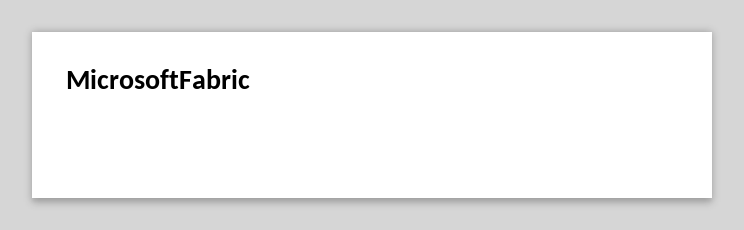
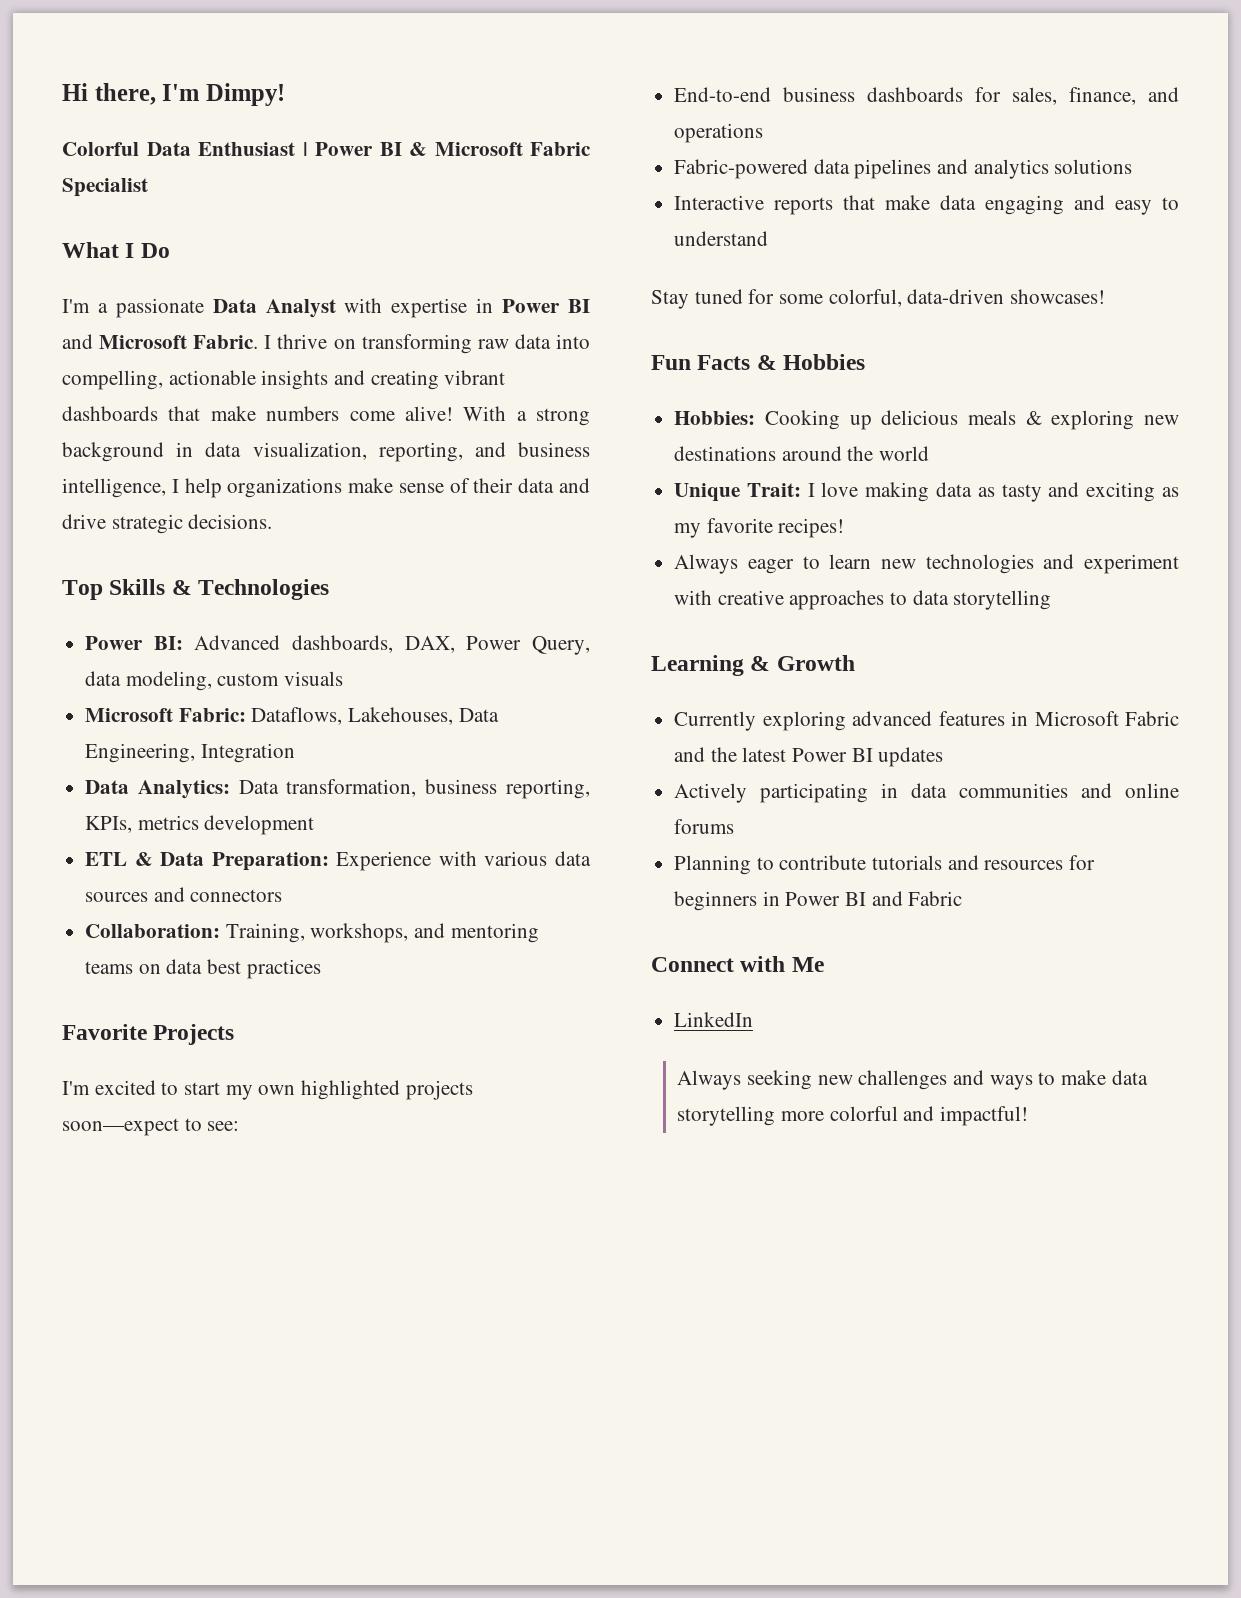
[66,69,250,89] MicrosoftFabric -> [62,83,285,106] [62,142,591,156] [62,178,148,197] [62,242,170,258] [62,298,591,318] [62,334,590,354] [62,370,506,390] [62,406,590,426] [62,442,590,462] [62,478,590,498] [62,514,273,534] [62,579,330,600] [85,635,590,655] [85,671,344,691] [85,707,499,725] [85,743,295,763] [85,779,590,799] [85,815,315,835] [85,851,591,871] [85,887,283,902] [85,923,539,943] [85,959,321,979] [62,1024,235,1045] [62,1080,473,1100] [62,1118,240,1136] [674,87,1179,105] [674,123,764,143] [674,159,1133,179] [674,195,1179,215] [674,231,769,246] [651,289,1106,309] [651,354,866,370] [674,410,1179,430] [674,446,930,461] [674,482,1179,502] [674,518,845,538] [674,554,1179,574] [674,590,1052,610] [651,655,855,676] [674,711,1179,731] [674,747,944,767] [674,783,1179,803] [674,819,735,834] [674,855,1096,875] [674,891,963,911] [651,956,824,972] [674,1012,754,1027] [677,1070,1148,1090] [677,1106,1028,1126] Hi there, I'm Dimpy! // Colorful Data Enthusiast | Power BI & Microsoft Fabric Specialist // What I Do // I'm a passionate Data Analyst with expertise in Power BI and Microsoft Fabric. I thrive on transforming raw data into compelling, actionable insights and creating vibrant dashboards that make numbers come alive! With a strong background in data visualization, reporting, and business intelligence, I help organizations make sense of their data and drive strategic decisions. // Top Skills & Technologies // Power BI: Advanced dashboards, DAX, Power Query, data modeling, custom visuals // Microsoft Fabric: Dataflows, Lakehouses, Data Engineering, Integration // Data Analytics: Data transformation, business reporting, KPIs, metrics development // ETL & Data Preparation: Experience with various data sources and connectors // Collaboration: Training, workshops, and mentoring teams on data best practices // Favorite Projects // I'm excited to start my own highlighted projects soon—expect to see: // End-to-end business dashboards for sales, finance, and operations // Fabric-powered data pipelines and analytics solutions // Interactive reports that make data engaging and easy to understand // Stay tuned for some colorful, data-driven showcases! // Fun Facts & Hobbies // Hobbies: Cooking up delicious meals & exploring new destinations around the world // Unique Trait: I love making data as tasty and exciting as my favorite recipes! // Always eager to learn new technologies and experiment with creative approaches to data storytelling // Learning & Growth // Currently exploring advanced features in Microsoft Fabric and the latest Power BI updates // Actively participating in data communities and online forums // Planning to contribute tutorials and resources for beginners in Power BI and Fabric // Connect with Me // LinkedIn // Always seeking new challenges and ways to make data storytelling more colorful and impactful!

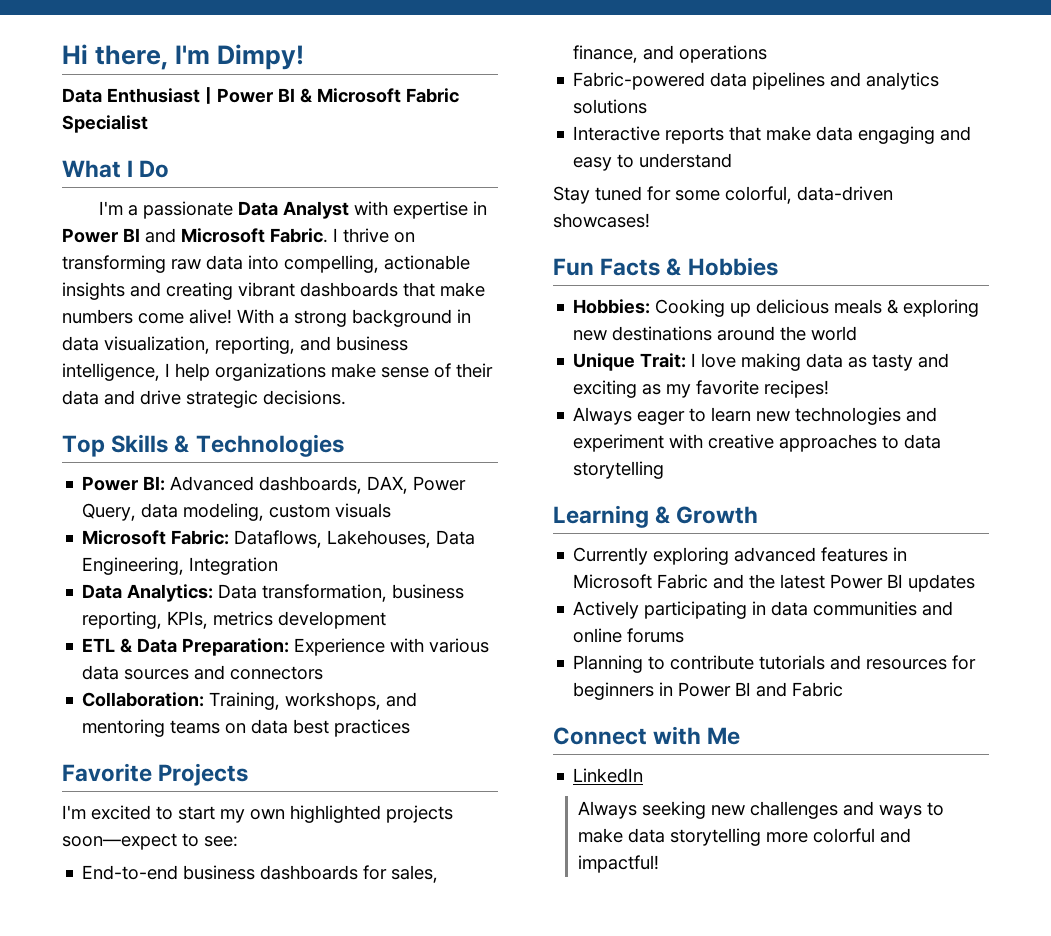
[62,142,139,156] Colorful -> (305, 57) none

